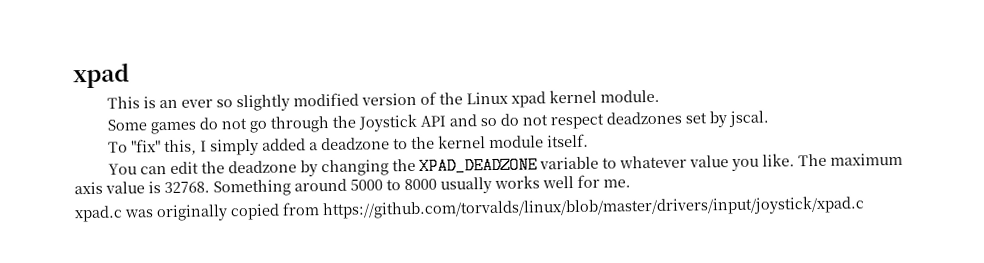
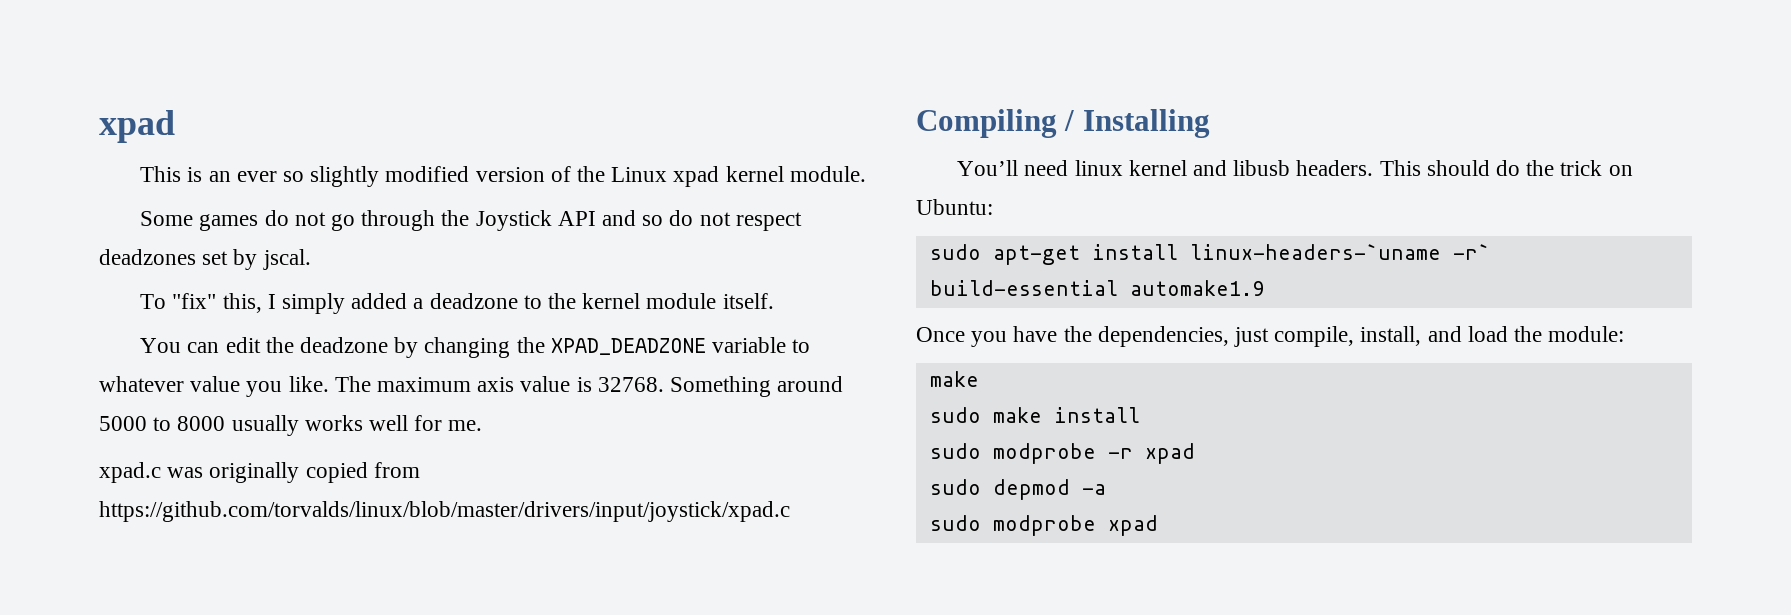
(865, 207) none -> [916,109,1210,138] [957,160,1633,176] [916,199,993,215] [929,244,1490,265] [929,280,1264,296] [916,326,1625,347] [929,371,979,387] [929,407,1140,423] [929,443,1195,464] [929,479,1106,500] [929,515,1158,536] // Compiling / Installing // You’ll need linux kernel and libusb headers. This should do the trick on Ubuntu: // sudo apt-get install linux-headers-`uname -r` build-essential automake1.9 // Once you have the dependencies, just compile, install, and load the module: // make // sudo make install // sudo modprobe -r xpad // sudo depmod -a // sudo modprobe xpad

